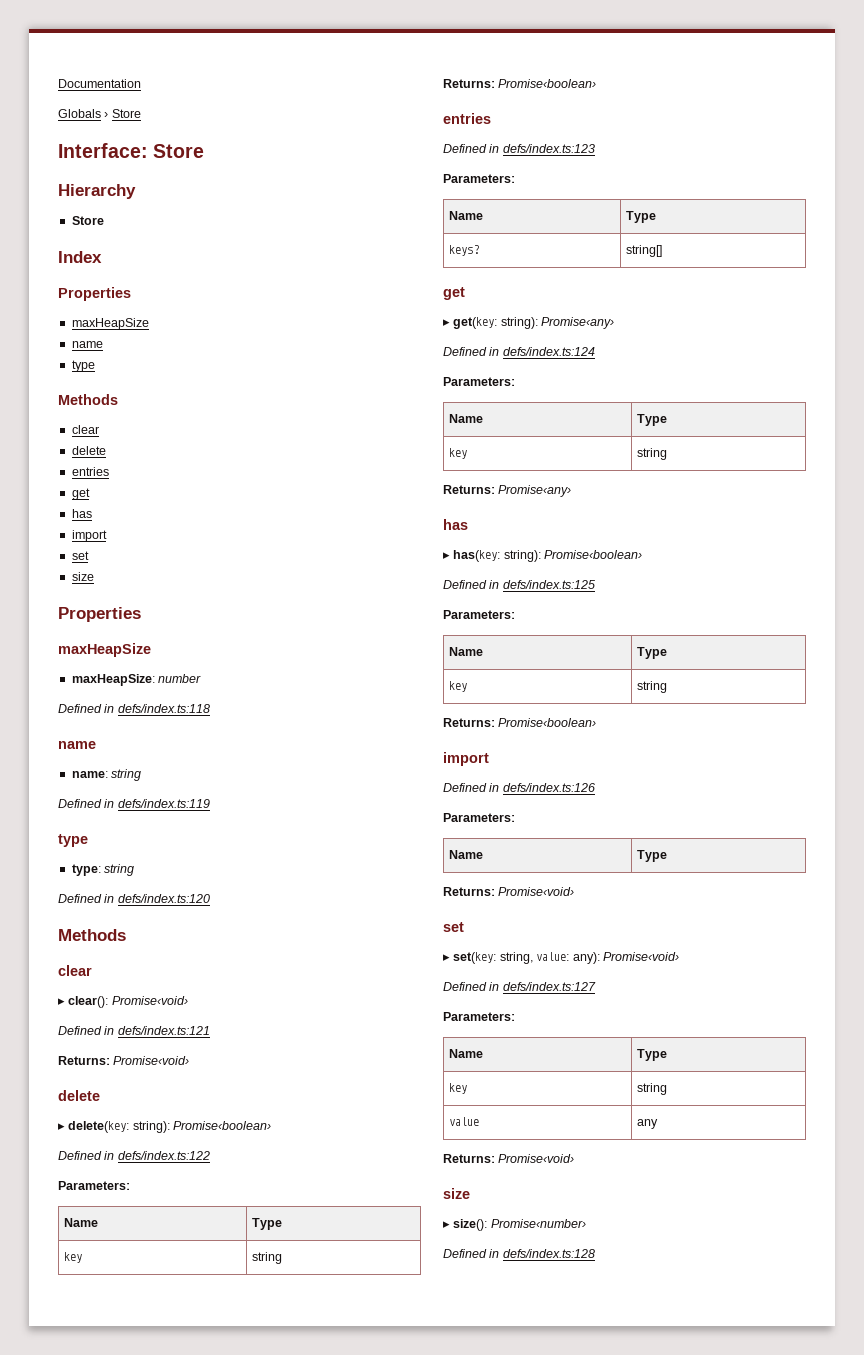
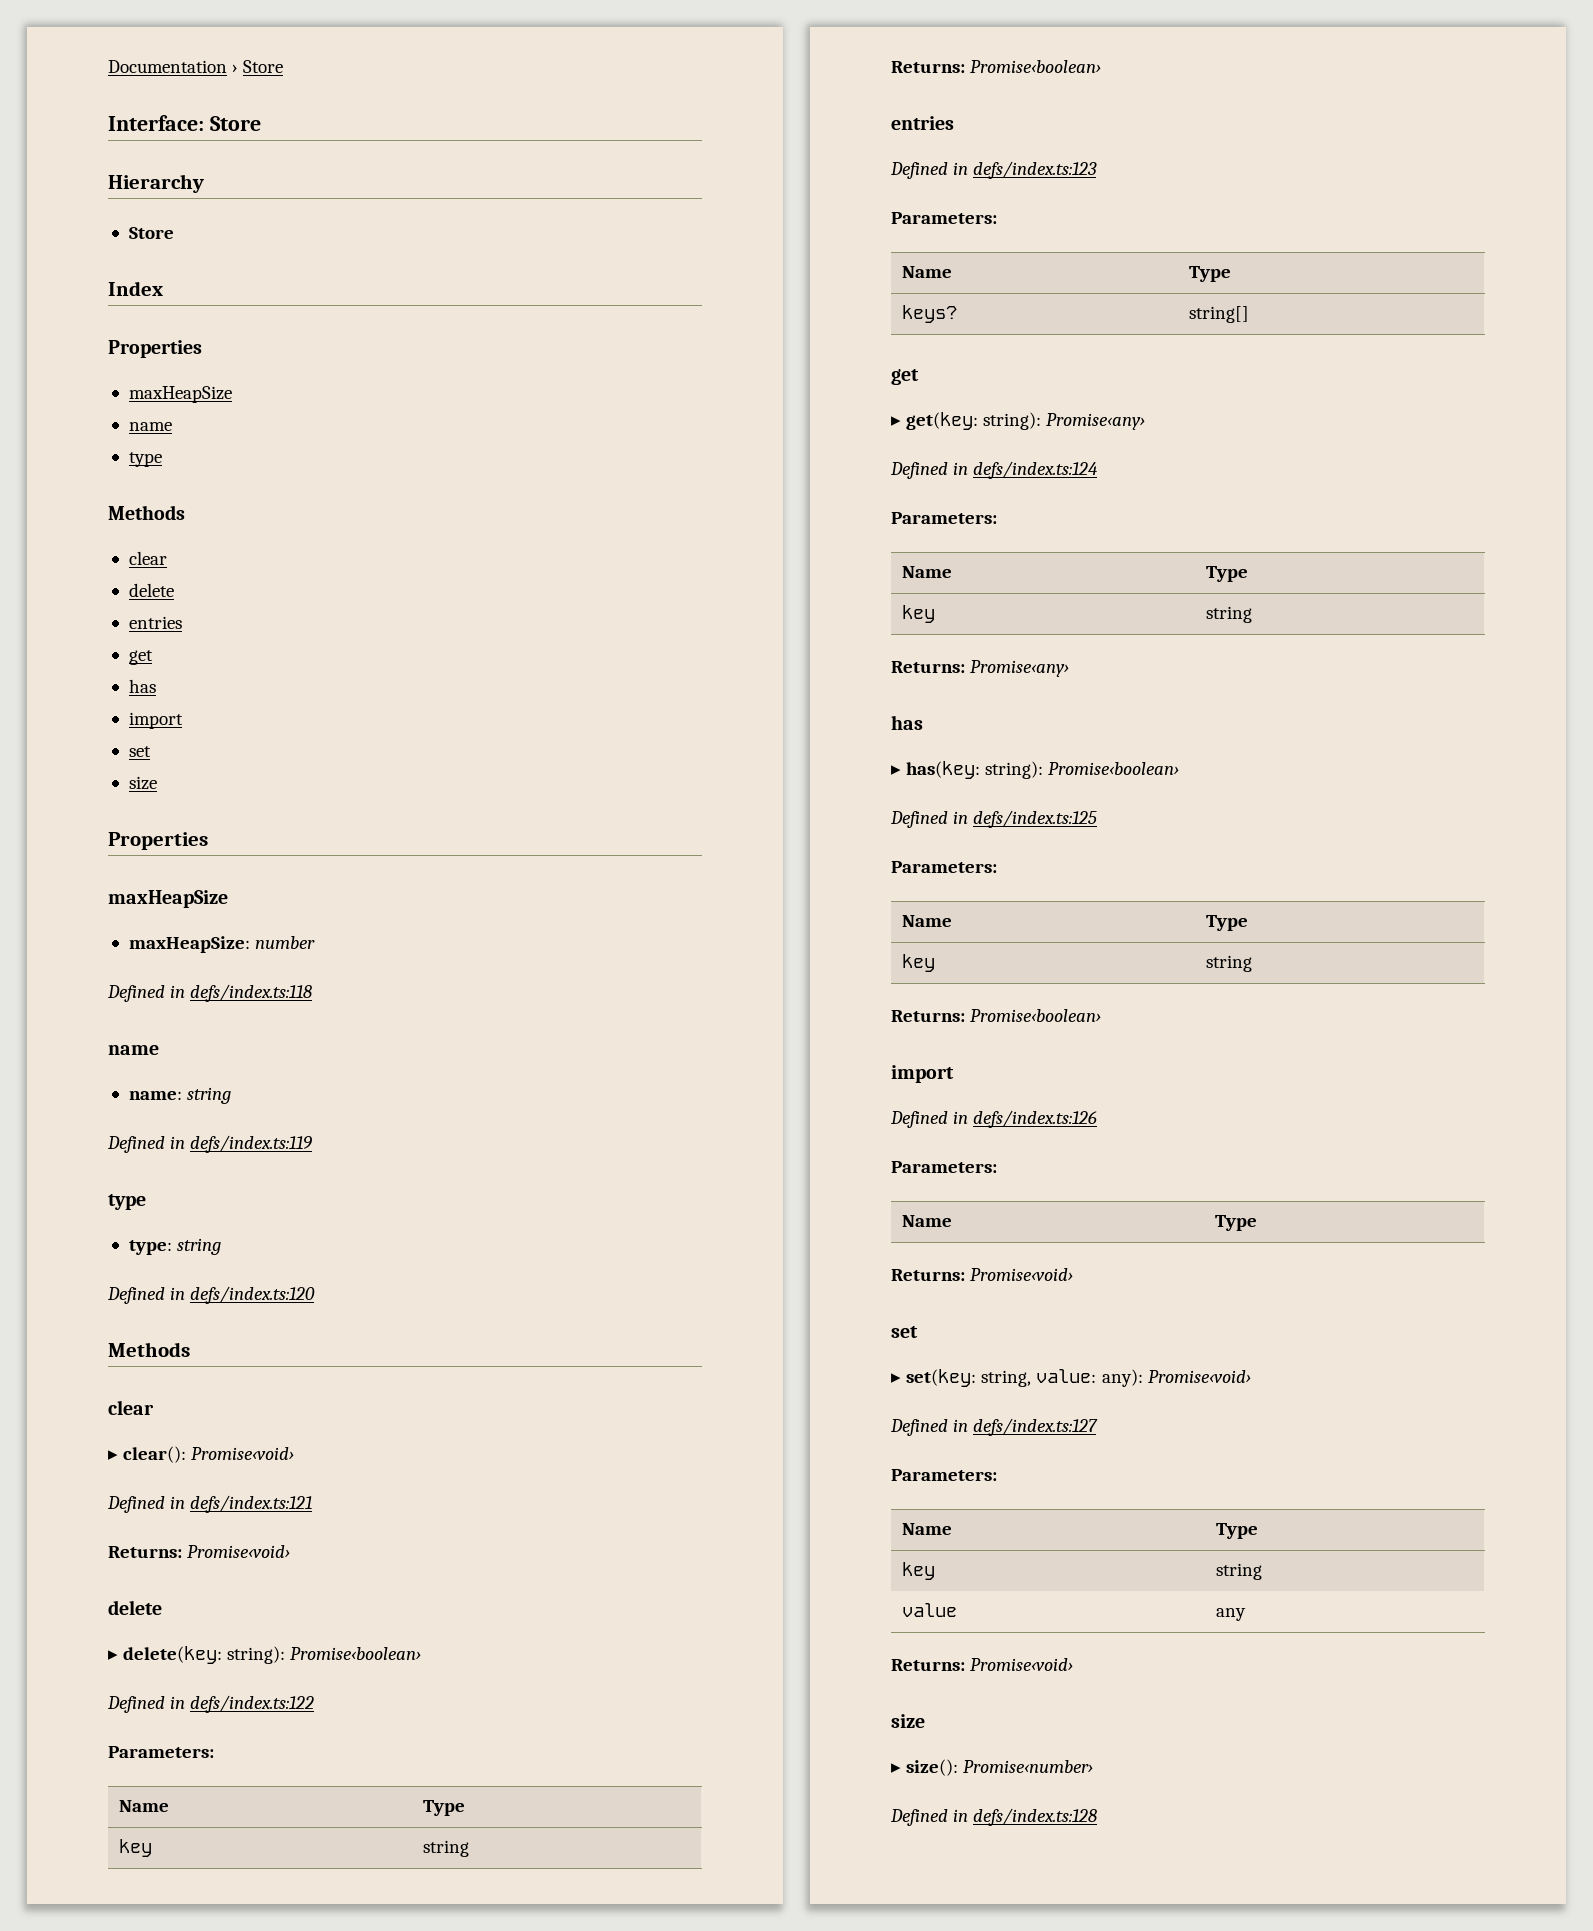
[58,109,101,118] // Globals -> (227, 66) none

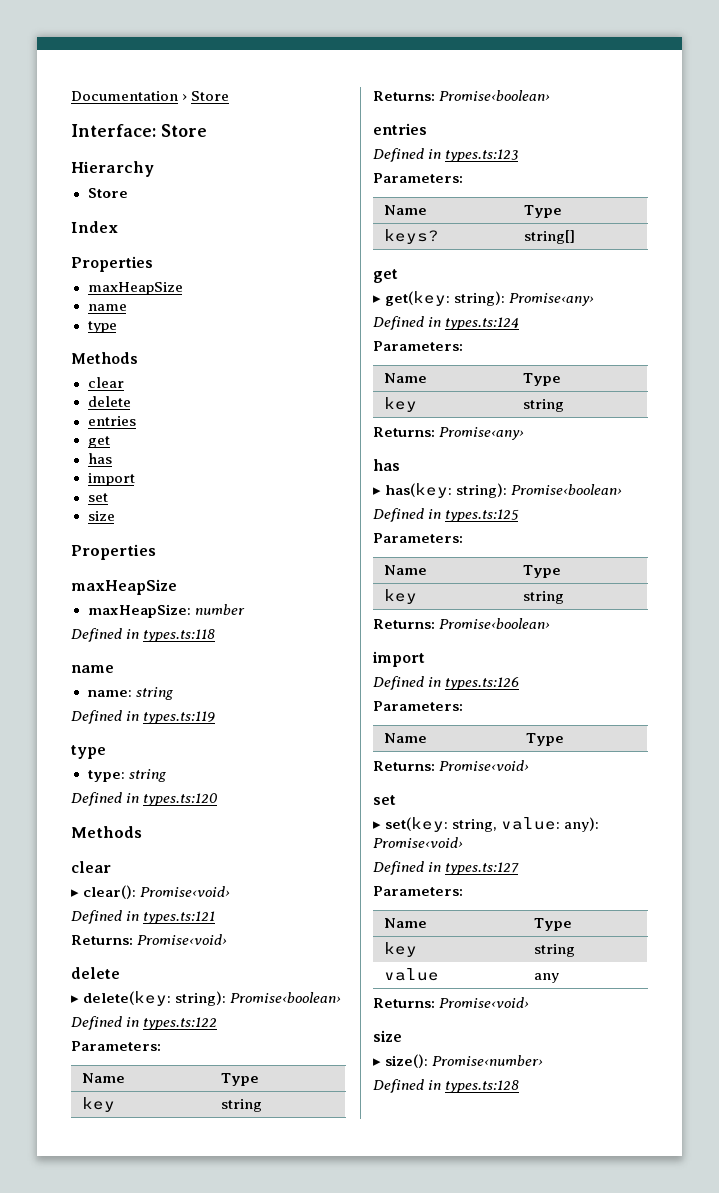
[190,984,313,1002] defs/index.ts:118 -> [143,629,216,642] types.ts:118
[190,1135,313,1153] defs/index.ts:119 -> [143,711,216,724] types.ts:119
[190,1286,316,1304] defs/index.ts:120 -> [143,793,218,806] types.ts:120
[190,1495,313,1513] defs/index.ts:121 -> [143,911,216,924] types.ts:121
[190,1695,315,1713] defs/index.ts:122 -> [143,1017,218,1030] types.ts:122
[973,161,1098,179] defs/index.ts:123 -> [445,149,519,162] types.ts:123
[973,461,1098,479] defs/index.ts:124 -> [445,317,520,330] types.ts:124
[973,810,1098,828] defs/index.ts:125 -> [445,509,520,522] types.ts:125
[973,1110,1098,1128] defs/index.ts:126 -> [445,677,520,690] types.ts:126
[973,1418,1099,1436] defs/index.ts:127 -> [445,862,520,875] types.ts:127
[973,1808,1098,1826] defs/index.ts:128 -> [445,1080,520,1093] types.ts:128

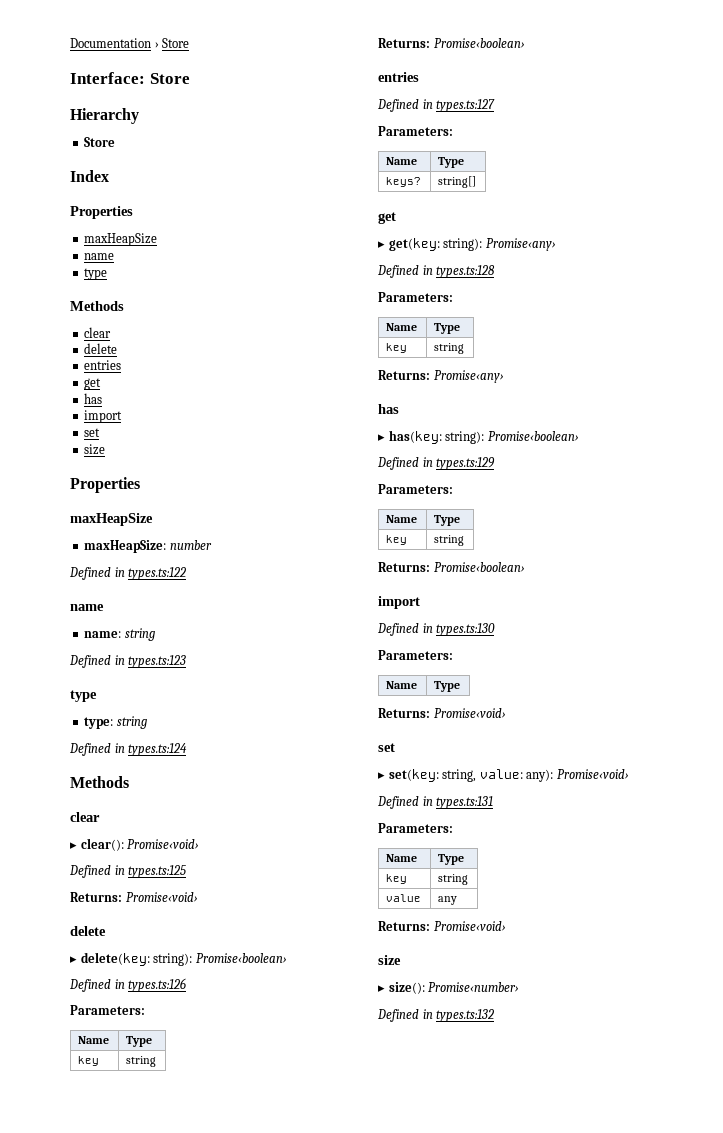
[143,629,216,642] types.ts:118 -> [128,567,187,580] types.ts:122
[143,711,216,724] types.ts:119 -> [128,655,187,668] types.ts:123
[143,793,218,806] types.ts:120 -> [128,743,188,756] types.ts:124
[143,911,216,924] types.ts:121 -> [128,865,187,878] types.ts:125
[143,1017,218,1030] types.ts:122 -> [128,978,187,992] types.ts:126
[445,149,519,162] types.ts:123 -> [436,99,496,112] types.ts:127
[445,317,520,330] types.ts:124 -> [436,265,496,278] types.ts:128
[445,509,520,522] types.ts:125 -> [436,457,496,470] types.ts:129
[445,677,520,690] types.ts:126 -> [436,623,496,636] types.ts:130
[445,862,520,875] types.ts:127 -> [436,796,494,809] types.ts:131
[445,1080,520,1093] types.ts:128 -> [436,1009,495,1022] types.ts:132

